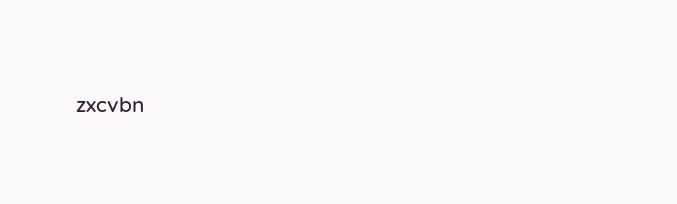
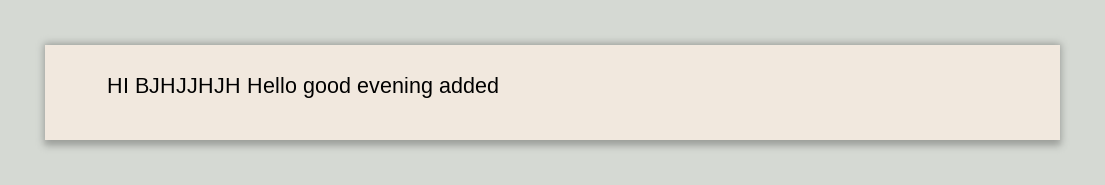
[76,97,144,113] zxcvbn -> [107,77,499,98] HI BJHJJHJH Hello good evening added

